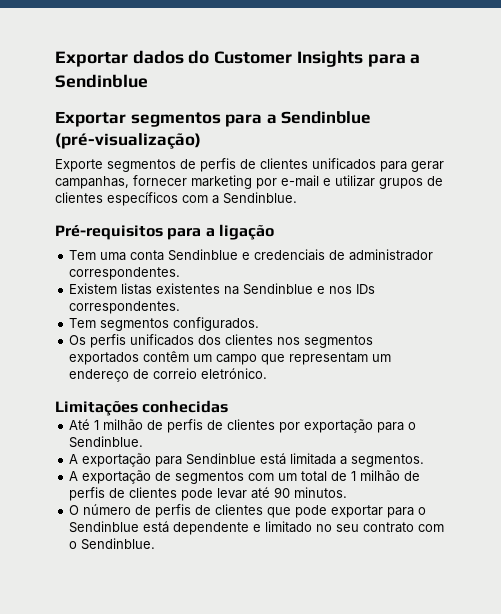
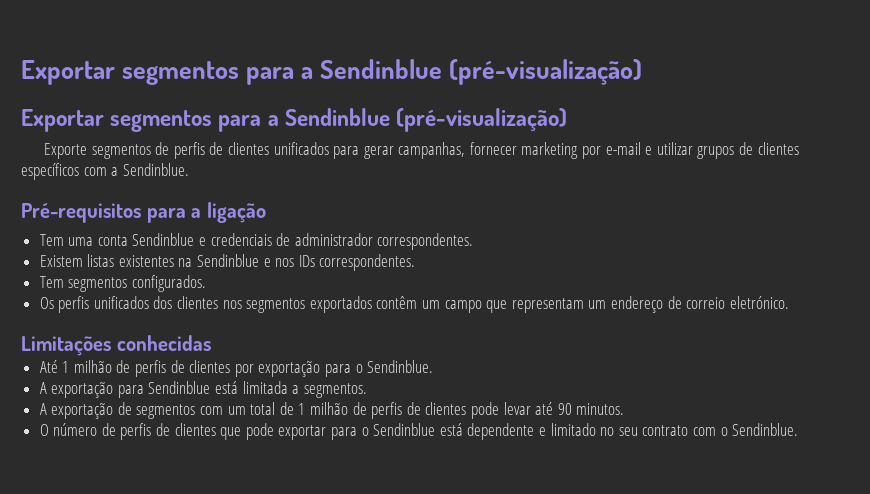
[55,50,421,67] [55,74,148,88] Exportar dados do Customer Insights para a Sendinblue -> [21,59,643,85] Exportar segmentos para a Sendinblue (pré-visualização)

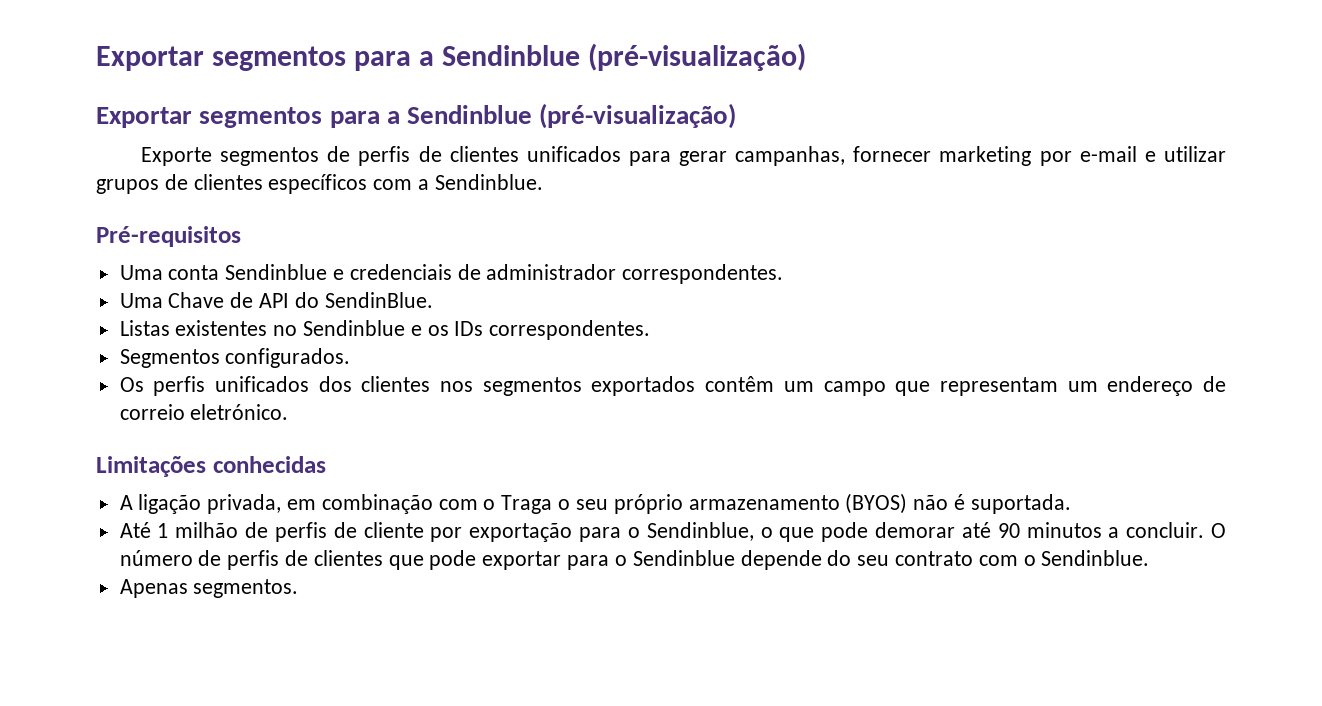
[146,202,266,223] [39,234,94,246] para a ligação // Tem uma -> [119,265,163,280] // Uma
[39,254,295,267] Existem listas existentes na Sendinblue e nos -> [119,292,433,308] [119,320,449,336] Uma Chave de API do SendinBlue. // Listas existentes no Sendinblue e os
[39,276,128,292] Tem segmentos -> [119,349,220,368] Segmentos
(211, 343) none -> [119,493,1071,514] // A ligação privada, em combinação com o Traga o seu próprio armazenamento (BYOS) não é suportada.
[189,360,231,373] clientes -> [363,522,424,538] cliente
[367,360,434,373] [39,381,367,398] [39,402,625,419] Sendinblue. // A exportação para Sendinblue está limitada a segmentos. // A exportação de segmentos com um total de 1 milhão de perfis de clientes pode levar até 90 minutos. // -> [646,522,1205,542] Sendinblue, o que pode demorar até 90 minutos a concluir.
[439,423,615,440] está dependente e limitado no -> [740,550,852,570] depende do
(799, 429) none -> [119,579,299,598] // Apenas segmentos.

